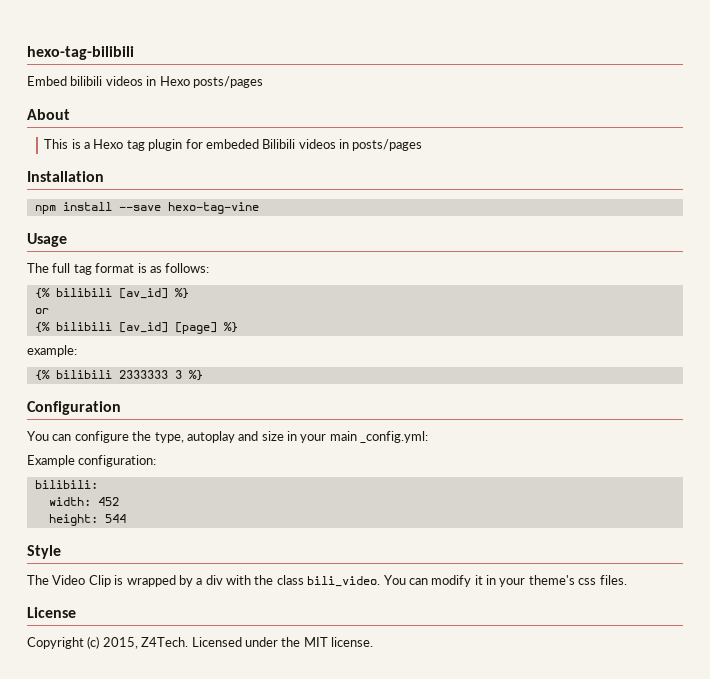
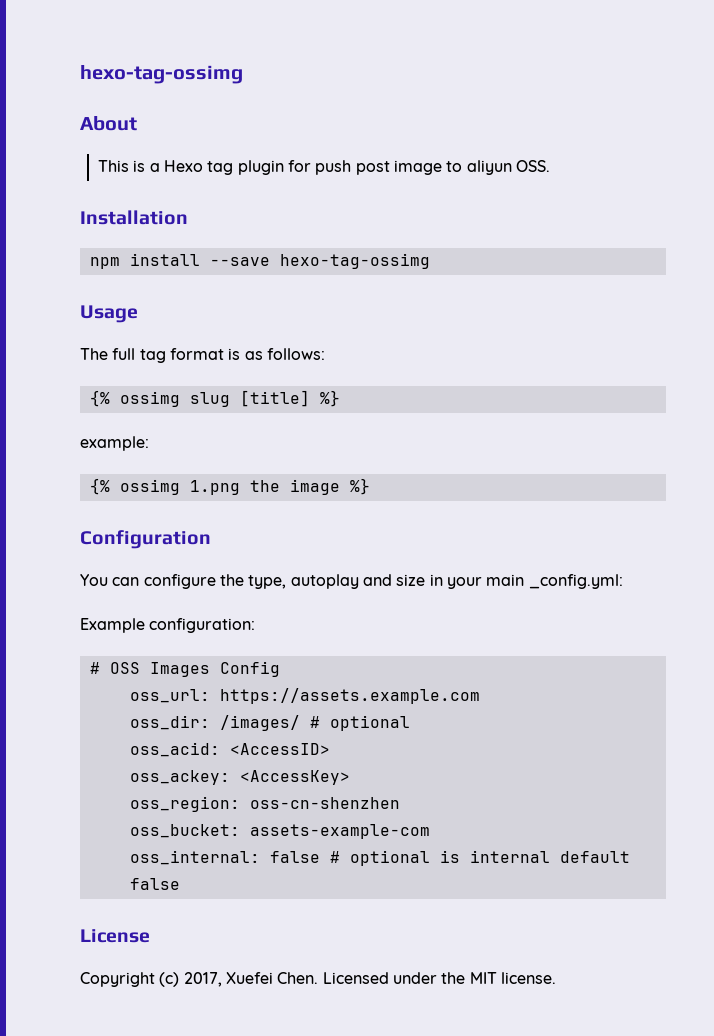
[27,46,134,60] [27,76,263,88] hexo-tag-bilibili // Embed bilibili videos in Hexo posts/pages -> [80,65,243,84] hexo-tag-ossimg
[205,139,423,151] embeded Bilibili videos in posts/pages -> [315,160,551,175] push post image to aliyun OSS.
[167,202,259,214] hexo-tag-vine -> [279,253,430,269] hexo-tag-ossimg
[55,288,189,299] [34,308,49,314] [34,322,217,334] bilibili [av_id] %} // or // {% bilibili [av_id] [page] -> [119,390,310,407] ossimg slug [title]
[55,370,182,379] bilibili 2333333 3 -> [119,479,340,495] ossimg 1.png the image
[34,480,98,489] [48,497,119,506] [48,514,126,526] [27,545,61,559] [27,575,627,587] bilibili: // width: 452 // height: 544 // Style // The Video Clip is wrapped by a div with the class bili_video. You can modify it in your theme's css files. -> [89,661,280,677] [129,688,480,704] [129,715,410,731] [129,742,330,757] [129,770,350,785] [129,796,400,812] [129,824,430,839] [129,850,630,866] [129,878,180,890] # OSS Images Config // oss_url: https://assets.example.com // oss_dir: /images/ # optional // oss_acid: <AccessID> // oss_ackey: <AccessKey> // oss_region: oss-cn-shenzhen // oss_bucket: assets-example-com // oss_internal: false # optional is internal default false
[102,637,189,649] 2015, Z4Tech. -> [183,972,319,987] 2017, Xuefei Chen.

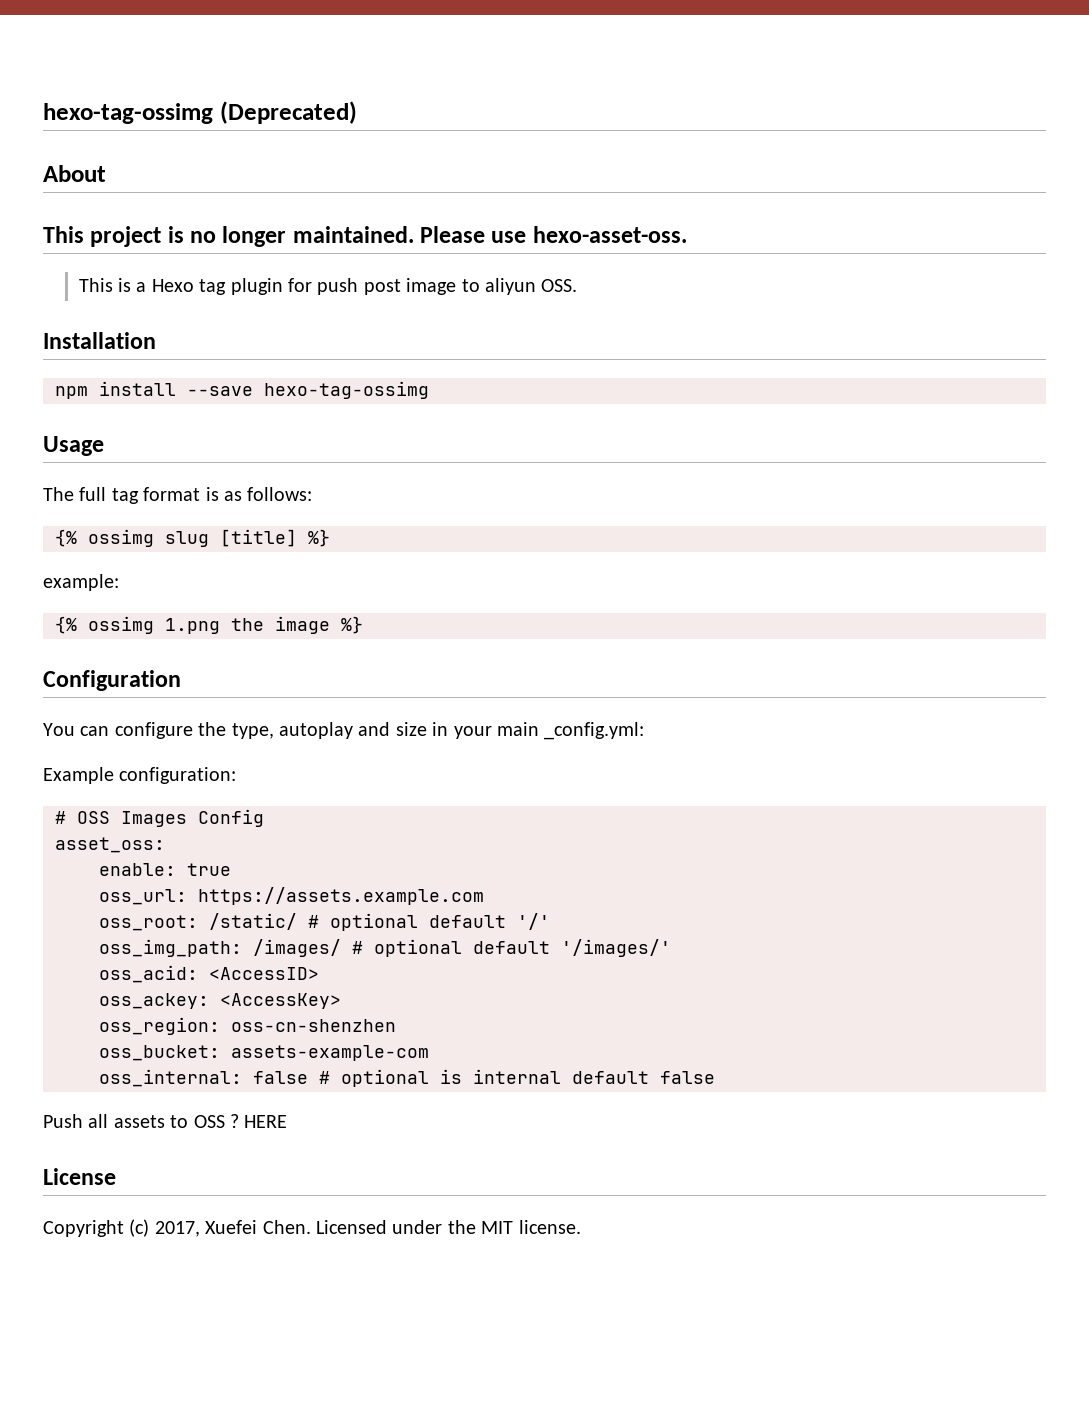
[80,65,243,84] hexo-tag-ossimg -> [43,101,357,124] hexo-tag-ossimg (Deprecated)
(137, 123) none -> [43,226,687,247] // This project is no longer maintained. Please use hexo-asset-oss.
(280, 669) none -> [55,837,165,853] [99,863,231,876] // asset_oss: // enable: true
[129,715,210,730] oss_dir: -> [99,913,550,931] [99,939,242,957] oss_root: /static/ # optional default '/' // oss_img_path:
(410, 723) none -> [473,939,671,957] default '/images/'
(180, 884) none -> [43,1114,288,1128] // Push all assets to OSS ? HERE

